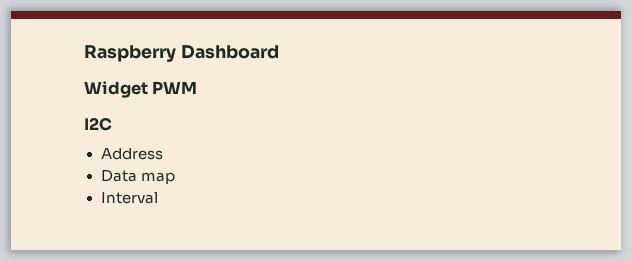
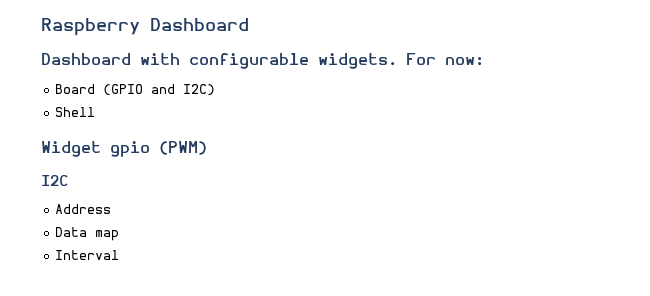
(279, 52) none -> [41,53,484,69] [55,84,216,96] [55,107,96,117] // Dashboard with configurable widgets. For now: // Board (GPIO and I2C) // Shell
[152,81,198,94] PWM -> [110,141,207,157] gpio (PWM)

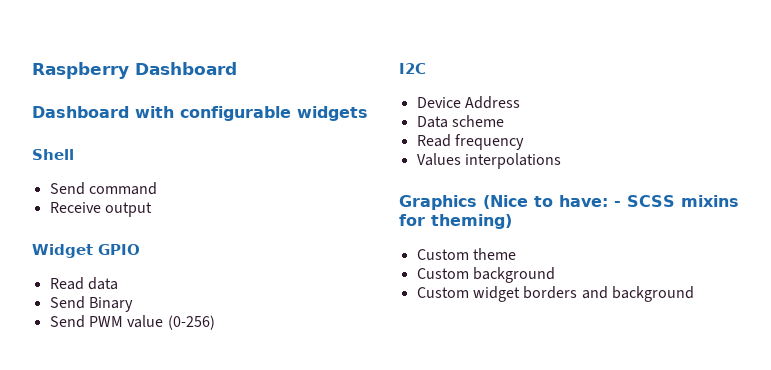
[318,53,484,69] [55,84,216,96] [55,107,96,117] [41,141,207,157] widgets. For now: // Board (GPIO and I2C) // Shell // Widget gpio (PWM) -> [297,106,368,121] [32,149,74,160] [49,182,157,195] [49,202,152,217] [32,244,140,258] [49,277,118,290] [49,296,133,312] [49,315,215,330] widgets // Shell // Send command // Receive output // Widget GPIO // Read data // Send Binary // Send PWM value (0-256)
(68, 180) none -> [416,97,461,108] Device
[95,230,120,241] [55,250,120,260] map // Interval -> [451,115,504,127] [416,134,524,150] [416,153,561,169] [399,195,739,210] [399,214,512,229] [416,248,516,260] [416,267,555,283] [416,286,694,302] scheme // Read frequency // Values interpolations // Graphics (Nice to have: - SCSS mixins for theming) // Custom theme // Custom background // Custom widget borders and background

